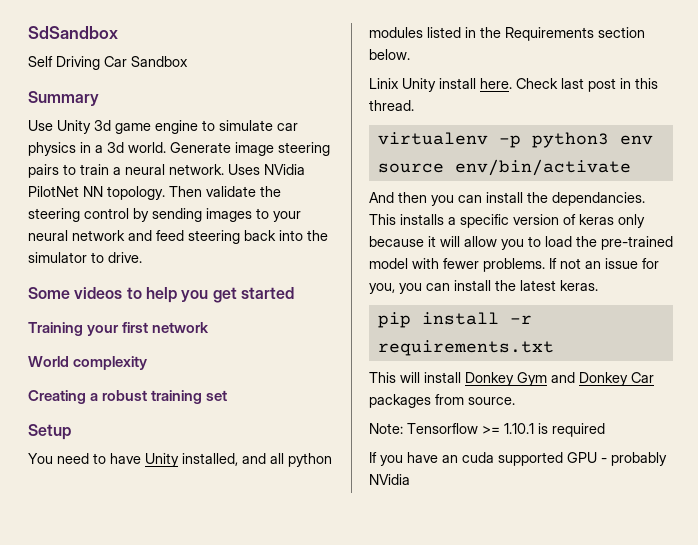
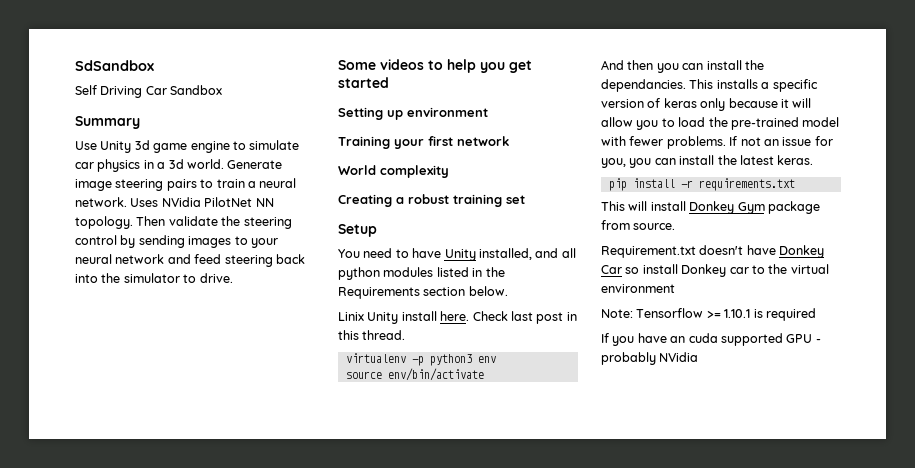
(294, 293) none -> [338,107,488,120] // Setting up environment
[551,372,654,386] [369,394,515,408] and Donkey Car packages from source. -> [767,201,820,214] [601,220,676,230] [601,245,825,258] [601,264,829,277] [601,284,675,293] package from source. // Requirement.txt doesn't have Donkey Car so install Donkey car to the virtual environment

